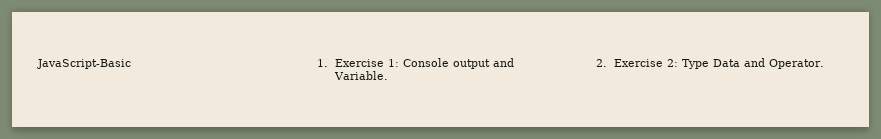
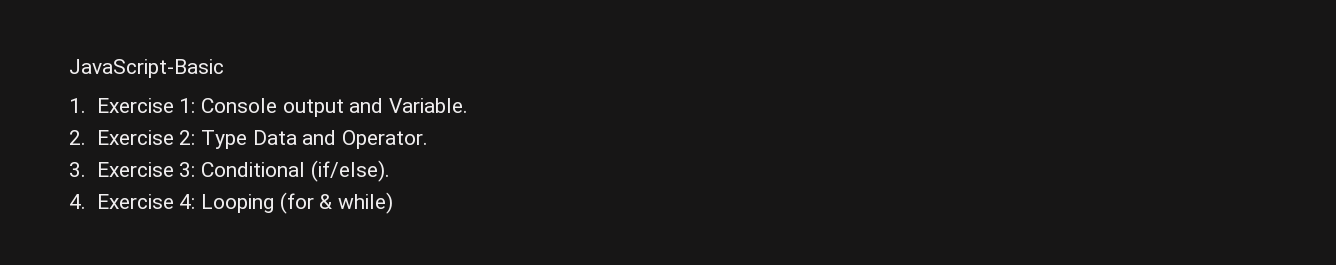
(825, 64) none -> [69,160,390,182] [69,192,393,214] // 3. Exercise 3: Conditional (if/else). // 4. Exercise 4: Looping (for & while)

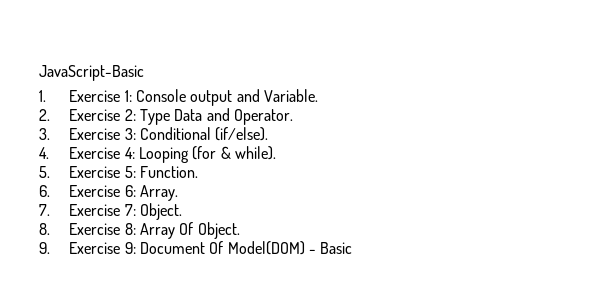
[337,192,393,214] while) -> [234,146,276,160] [39,166,198,178] [39,185,178,201] [39,203,182,220] [39,222,240,239] [39,241,353,255] while). // 5. Exercise 5: Function. // 6. Exercise 6: Array. // 7. Exercise 7: Object. // 8. Exercise 8: Array Of Object. // 9. Exercise 9: Document Of Model(DOM) - Basic

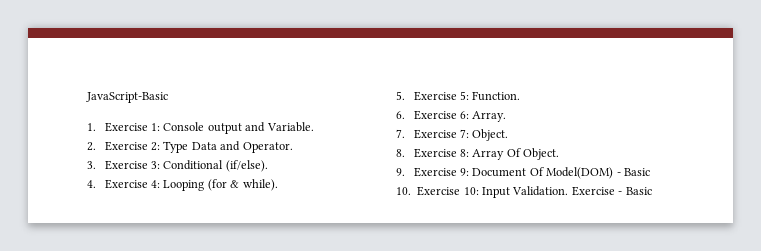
(353, 248) none -> [396,186,652,198] // 10. Exercise 10: Input Validation. Exercise - Basic

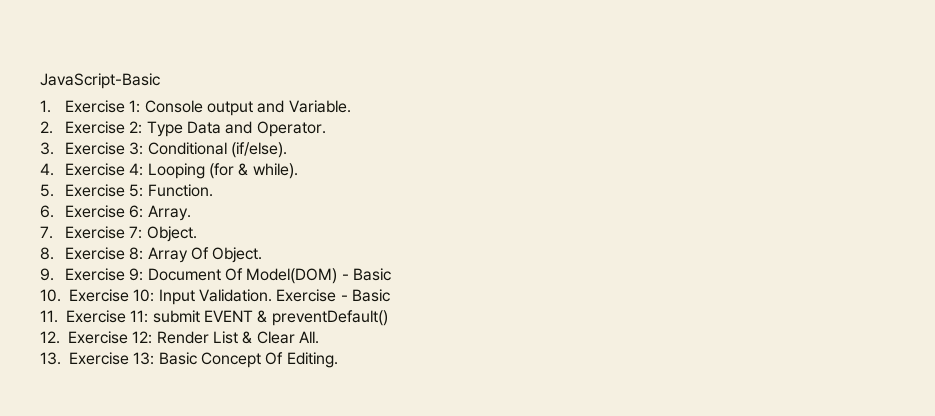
(652, 191) none -> [40,310,388,326] [40,331,319,344] [40,352,338,368] // 11. Exercise 11: submit EVENT & preventDefault() // 12. Exercise 12: Render List & Clear All. // 13. Exercise 13: Basic Concept Of Editing.

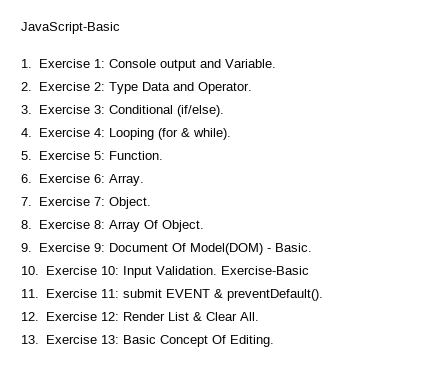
[352,268,391,281] Basic -> [274,243,312,252] Basic.
[276,289,390,302] Exercise - Basic -> [220,266,309,275] Exercise-Basic
[271,310,388,326] preventDefault() -> [226,289,323,301] preventDefault().

